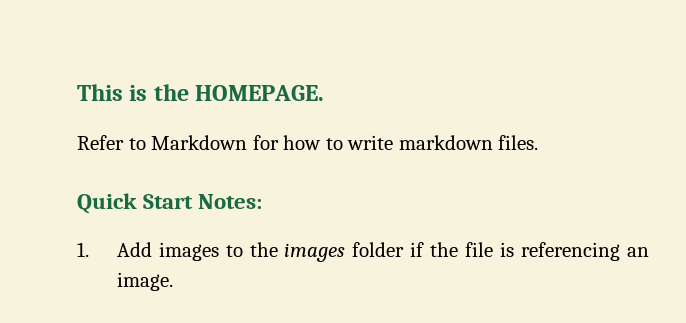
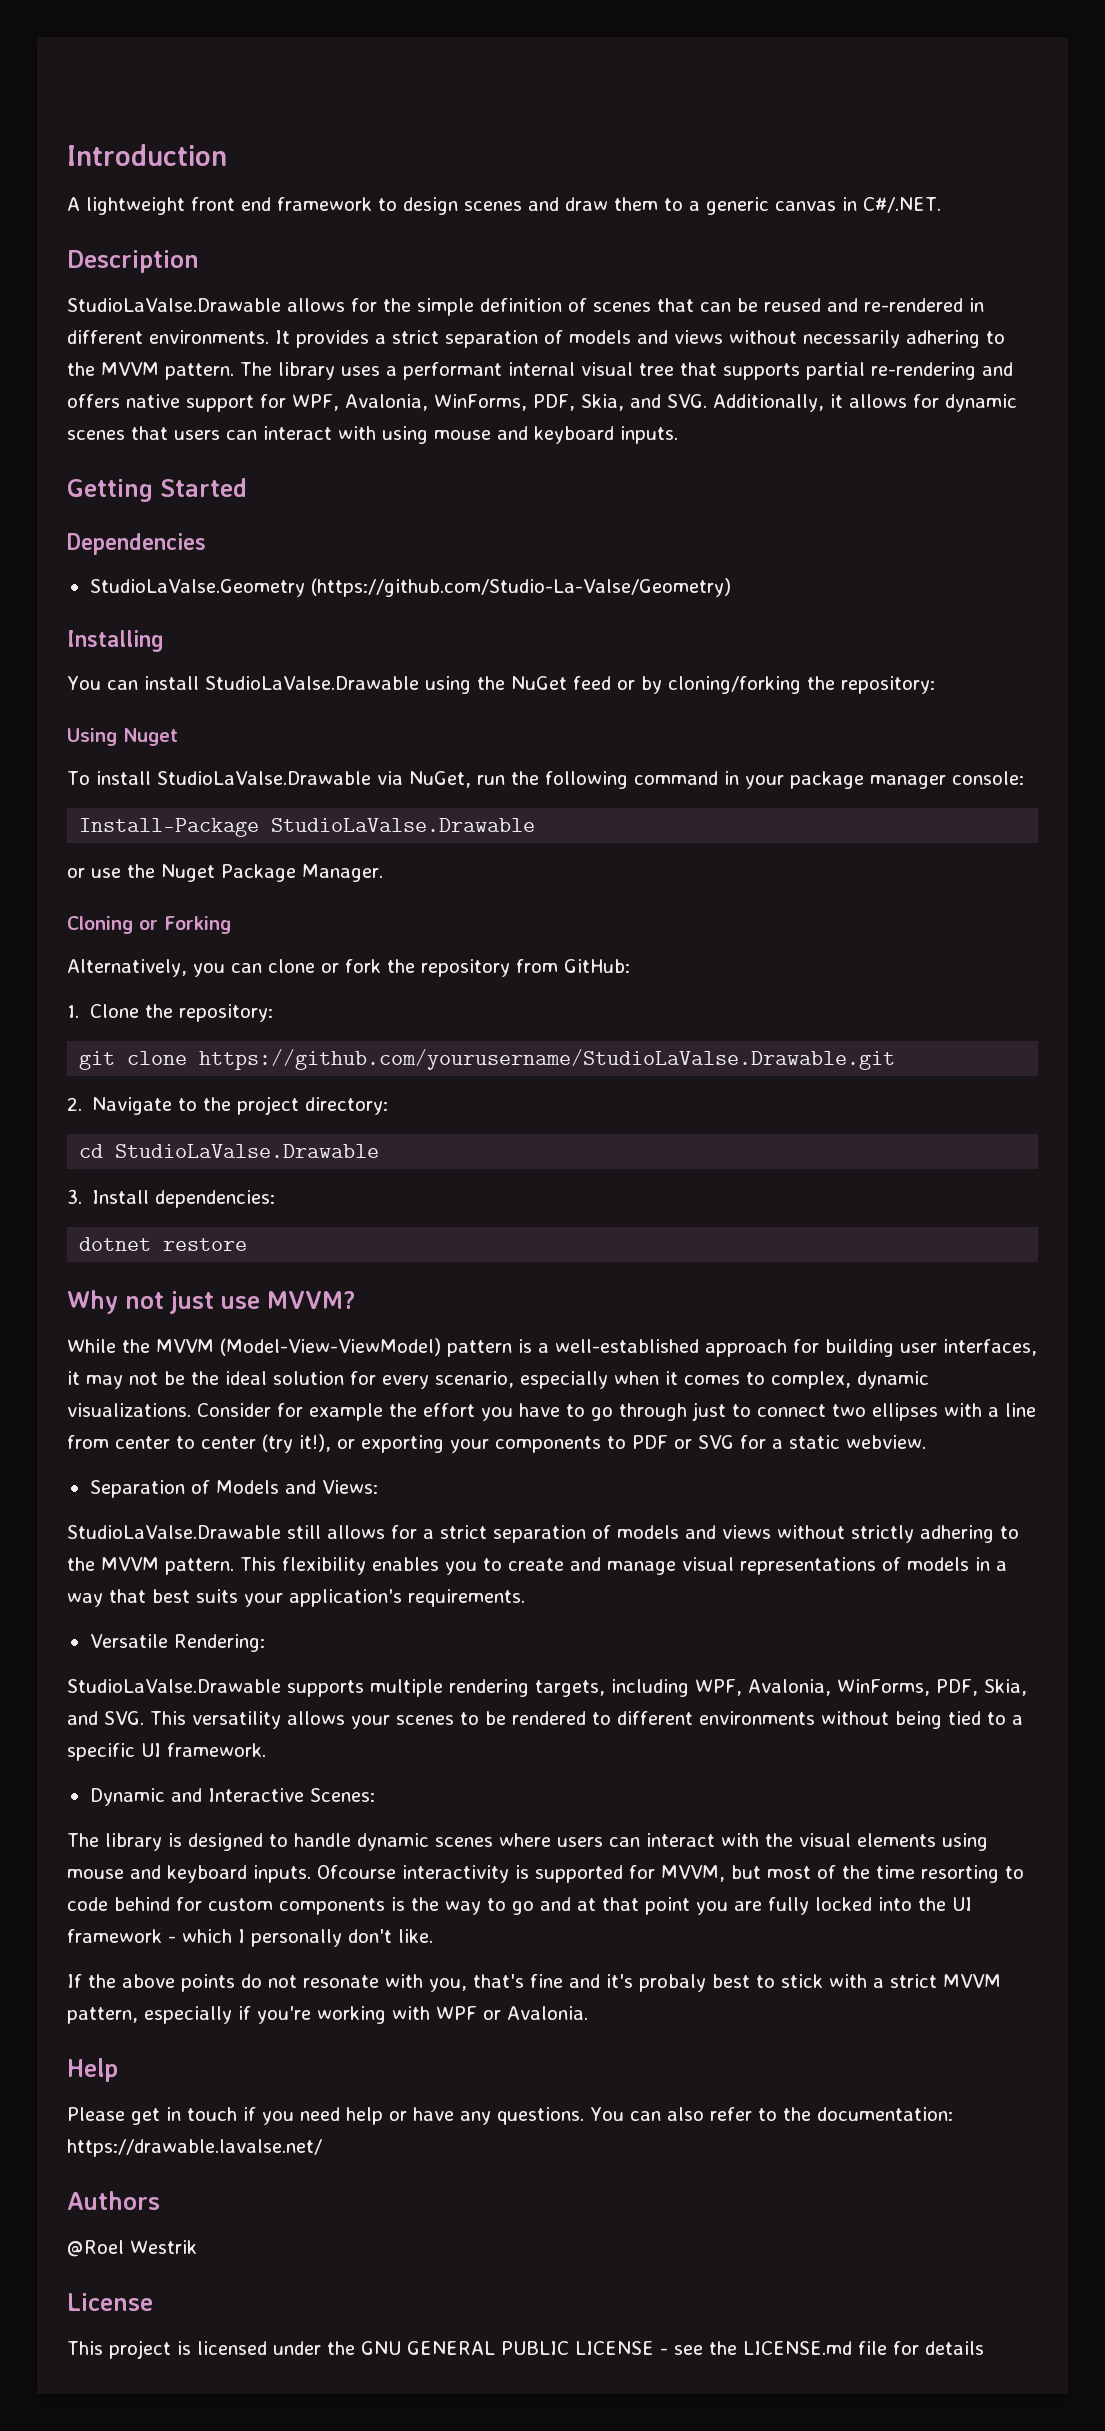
[77,84,325,101] [77,135,539,150] [77,193,263,214] [77,242,649,262] [116,272,173,291] This is the HOMEPAGE. // Refer to Markdown for how to write markdown files. // Quick Start Notes: // 1. Add images to the images folder if the file is referencing an image. -> [67,144,227,166] [67,197,941,215] [67,250,199,273] [67,298,984,316] [67,330,1005,348] [67,362,1013,380] [67,394,1017,412] [67,426,678,444] [67,478,247,502] [67,533,206,555] [89,578,731,597] [67,630,164,652] [67,676,935,694] [67,728,178,746] [67,771,1024,789] [79,818,536,837] [67,864,383,882] [67,916,231,934] [67,959,630,977] [67,1004,273,1022] [79,1049,896,1070] [67,1096,389,1115] [79,1144,380,1158] [67,1189,276,1208] [79,1237,248,1251] [67,1290,356,1314] [67,1338,1037,1357] [67,1371,929,1389] [67,1402,1036,1421] [67,1434,926,1453] [89,1480,378,1498] [67,1525,1019,1543] [67,1557,1007,1575] [67,1589,525,1607] [89,1634,265,1652] [67,1679,1027,1697] [67,1711,1023,1729] [67,1743,266,1761] [89,1788,375,1806] [67,1833,988,1851] [67,1865,1024,1883] [67,1897,972,1915] [67,1929,433,1947] [67,1974,1001,1992] [67,2006,588,2024] [67,2058,118,2082] [67,2107,953,2125] [67,2139,322,2157] [67,2191,160,2210] [67,2240,197,2257] [67,2293,153,2311] [67,2340,984,2359] Introduction // A lightweight front end framework to design scenes and draw them to a generic canvas in C#/.NET. // Description // StudioLaValse.Drawable allows for the simple definition of scenes that can be reused and re-rendered in different environments. It provides a strict separation of models and views without necessarily adhering to the MVVM pattern. The library uses a performant internal visual tree that supports partial re-rendering and offers native support for WPF, Avalonia, WinForms, PDF, Skia, and SVG. Additionally, it allows for dynamic scenes that users can interact with using mouse and keyboard inputs. // Getting Started // Dependencies // StudioLaValse.Geometry (https://github.com/Studio-La-Valse/Geometry) // Installing // You can install StudioLaValse.Drawable using the NuGet feed or by cloning/forking the repository: // Using Nuget // To install StudioLaValse.Drawable via NuGet, run the following command in your package manager console: // Install-Package StudioLaValse.Drawable // or use the Nuget Package Manager. // Cloning or Forking // Alternatively, you can clone or fork the repository from GitHub: // 1. Clone the repository: // git clone https://github.com/yourusername/StudioLaValse.Drawable.git // 2. Navigate to the project directory: // cd StudioLaValse.Drawable // 3. Install dependencies: // dotnet restore // Why not just use MVVM? // While the MVVM (Model-View-ViewModel) pattern is a well-established approach for building user interfaces, it may not be the ideal solution for every scenario, especially when it comes to complex, dynamic visualizations. Consider for example the effort you have to go through just to connect two ellipses with a line from center to center (try it!), or exporting your components to PDF or SVG for a static webview. // Separation of Models and Views: // StudioLaValse.Drawable still allows for a strict separation of models and views without strictly adhering to the MVVM pattern. This flexibility enables you to create and manage visual representations of models in a way that best suits your application's requirements. // Versatile Rendering: // StudioLaValse.Drawable supports multiple rendering targets, including WPF, Avalonia, WinForms, PDF, Skia, and SVG. This versatility allows your scenes to be rendered to different environments without being tied to a specific UI framework. // Dynamic and Interactive Scenes: // The library is designed to handle dynamic scenes where users can interact with the visual elements using mouse and keyboard inputs. Ofcourse interactivity is supported for MVVM, but most of the time resorting to code behind for custom components is the way to go and at that point you are fully locked into the UI framework - which I personally don't like. // If the above points do not resonate with you, that's fine and it's probaly best to stick with a strict MVVM pattern, especially if you're working with WPF or Avalonia. // Help // Please get in touch if you need help or have any questions. You can also refer to the documentation: https://drawable.lavalse.net/ // Authors // @Roel Westrik // License // This project is licensed under the GNU GENERAL PUBLIC LICENSE - see the LICENSE.md file for details

